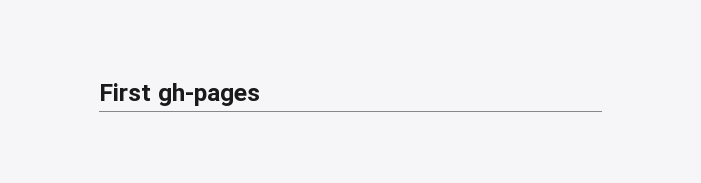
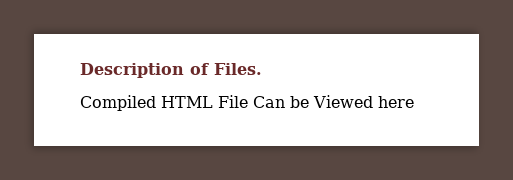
[99,83,260,106] First gh-pages -> [80,63,262,78] [80,95,414,111] Description of Files. // Compiled HTML File Can be Viewed here

